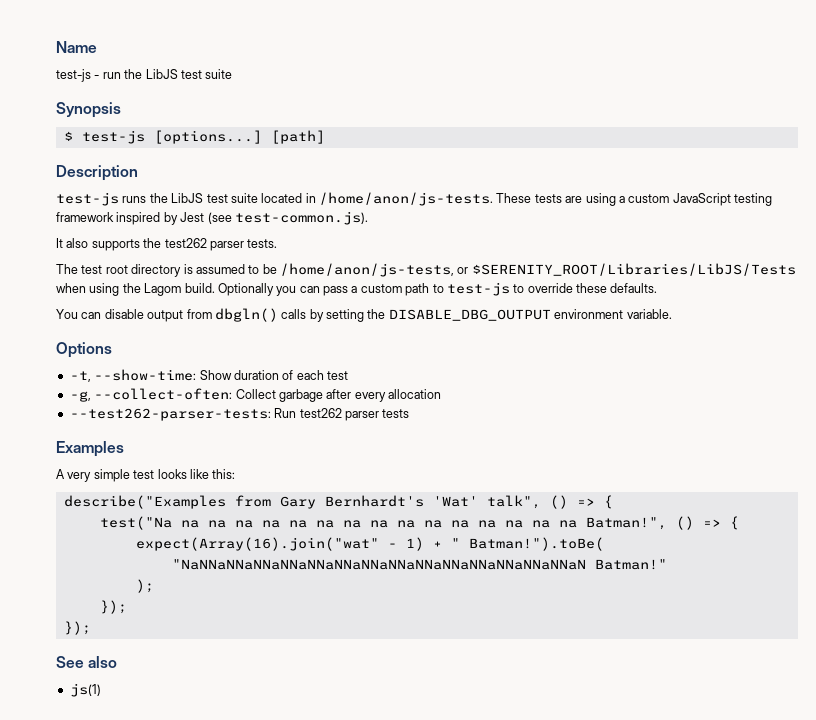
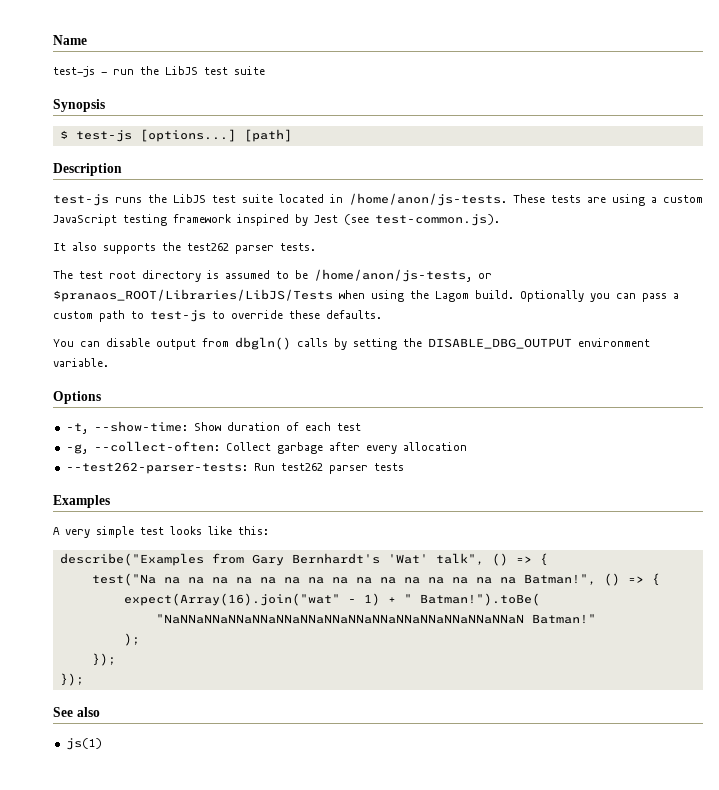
[471,263,796,276] $SERENITY_ROOT/Libraries/LibJS/Tests -> [53,289,333,302] $pranaos_ROOT/Libraries/LibJS/Tests

